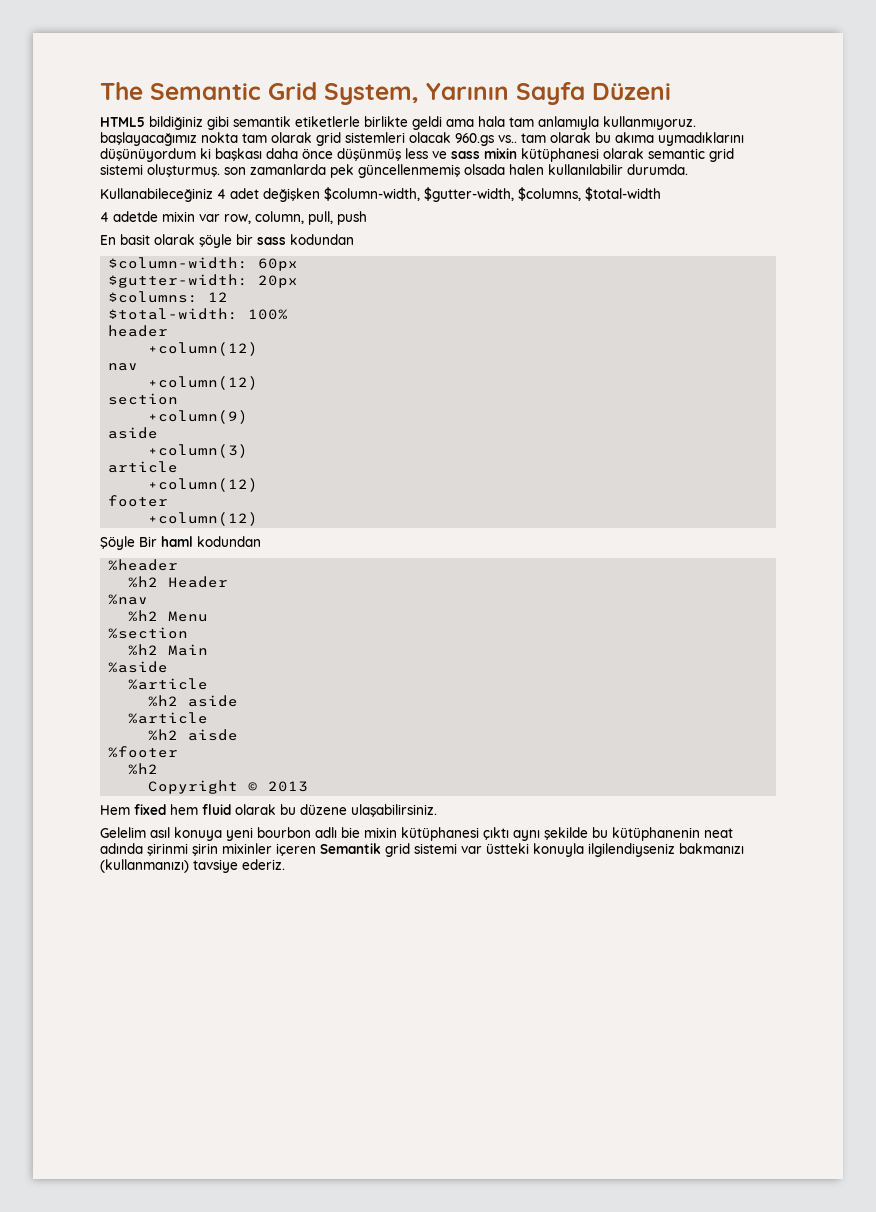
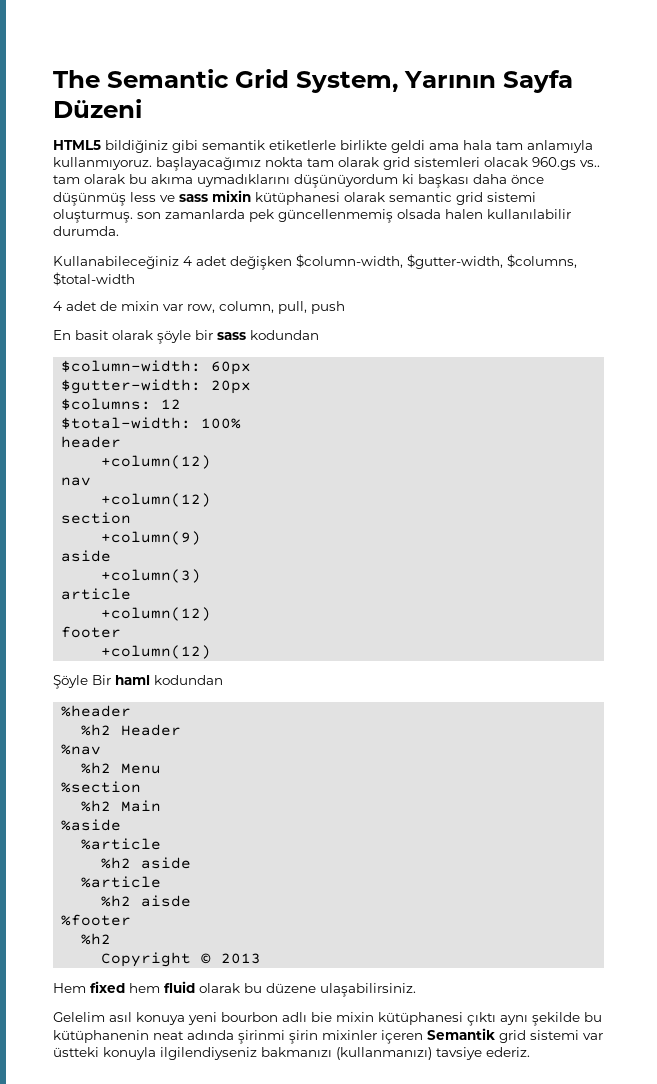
[113,211,158,222] adetde -> [66,301,117,311] adet de

